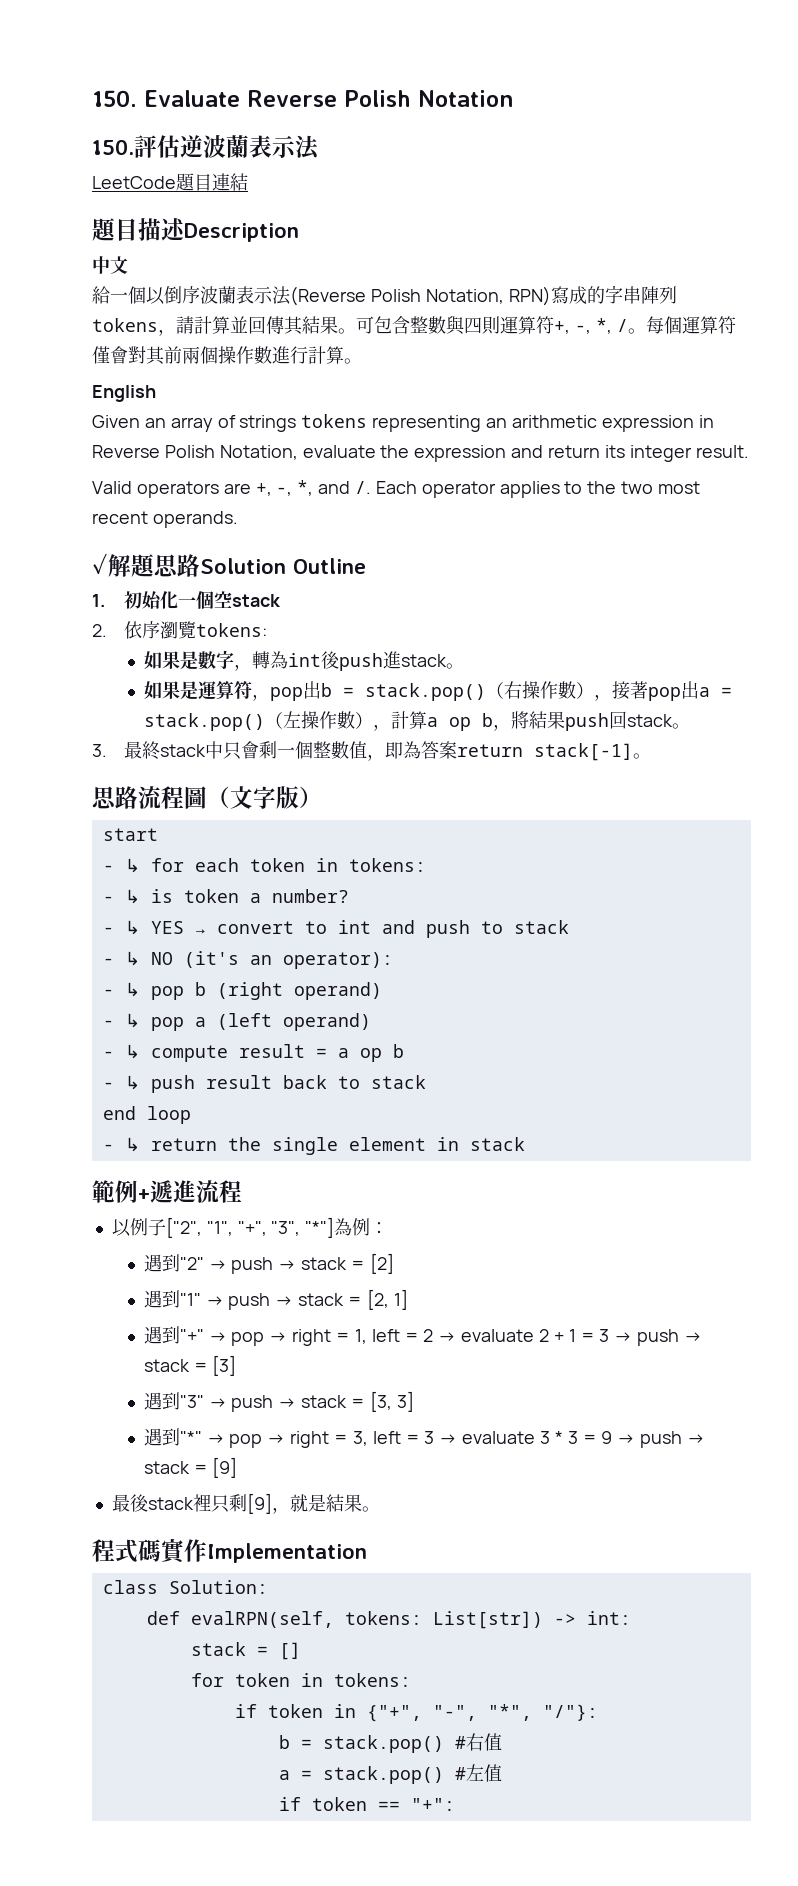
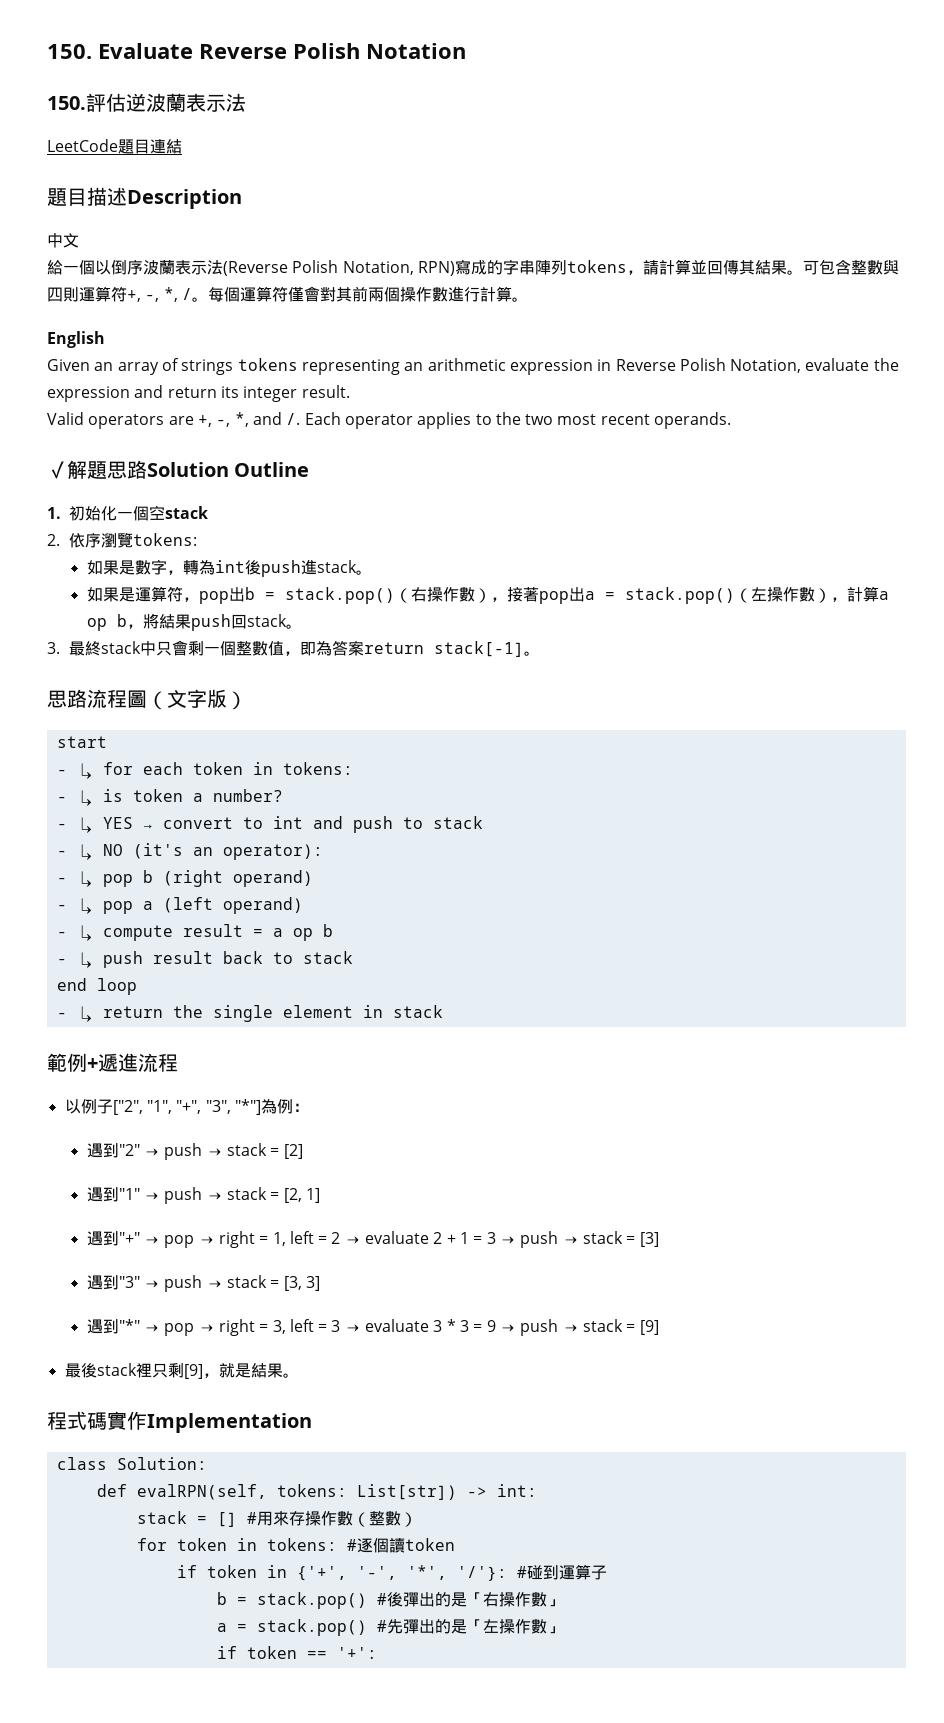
(301, 1651) none -> [246,1511,417,1527] #用來存操作數（整數）
(411, 1680) none -> [346,1538,455,1553] #逐個讀token
[366,1704,598,1722] {"+", "-", "*", "/"}: -> [296,1564,607,1581] {'+', '-', '*', '/'}: #碰到運算子
[465,1733,502,1751] 右值 -> [386,1592,563,1607] 後彈出的是「右操作數」
[465,1764,502,1782] 左值 -> [386,1619,563,1634] 先彈出的是「左操作數」
[410,1798,455,1811] "+": -> [336,1647,377,1659] '+':

